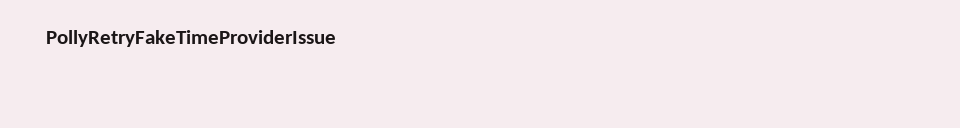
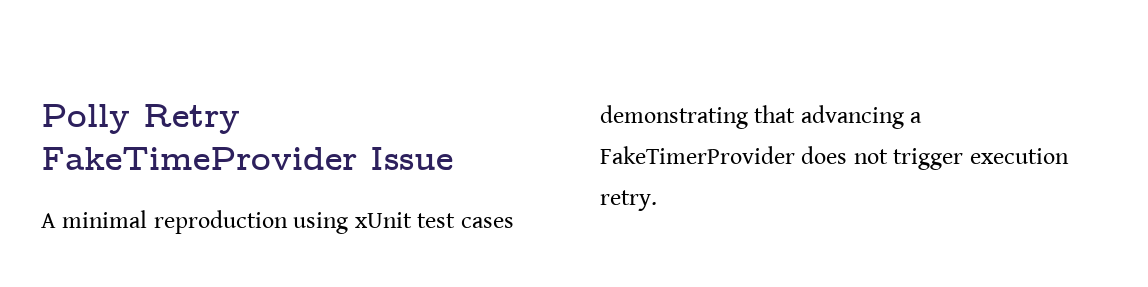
[46,30,336,47] PollyRetryFakeTimeProviderIssue -> [41,104,240,134] [41,147,453,170] [41,210,514,234] [600,105,923,129] [600,146,1069,170] [600,190,657,211] Polly Retry FakeTimeProvider Issue // A minimal reproduction using xUnit test cases demonstrating that advancing a FakeTimerProvider does not trigger execution retry.

